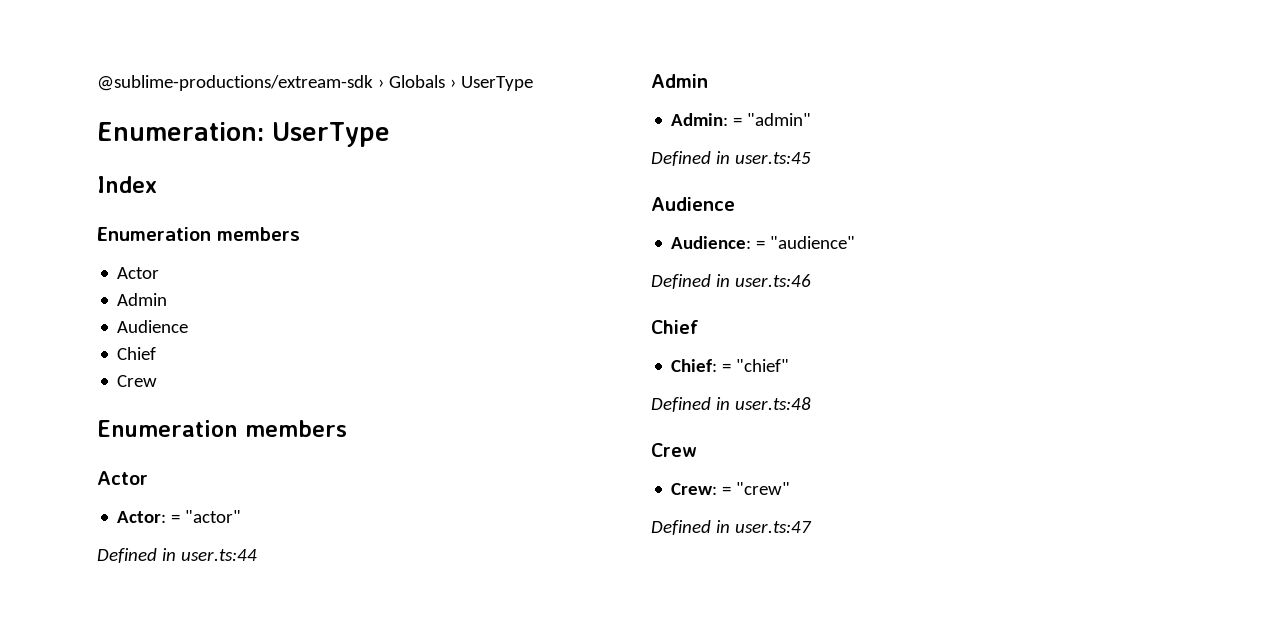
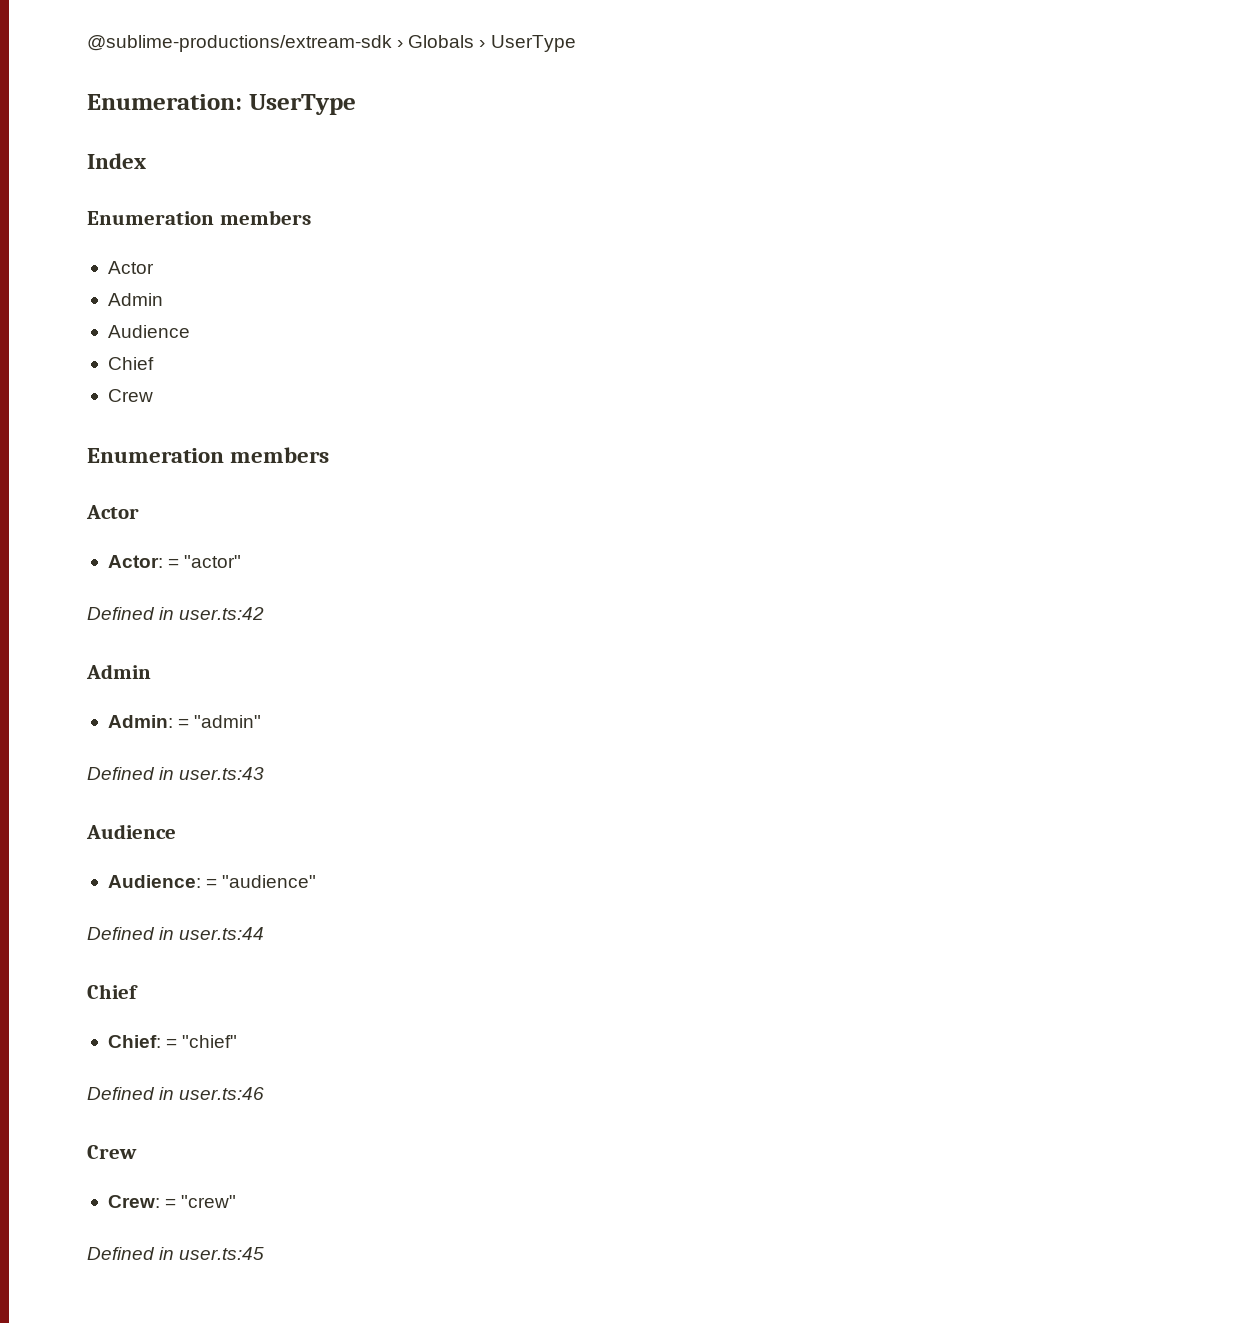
[180,549,257,561] user.ts:44 -> [179,607,265,620] user.ts:42
[734,152,811,164] user.ts:45 -> [179,767,265,780] user.ts:43
[734,274,811,287] user.ts:46 -> [179,927,265,940] user.ts:44
[734,397,811,410] user.ts:48 -> [179,1087,265,1100] user.ts:46
[734,521,812,533] user.ts:47 -> [179,1247,265,1260] user.ts:45

